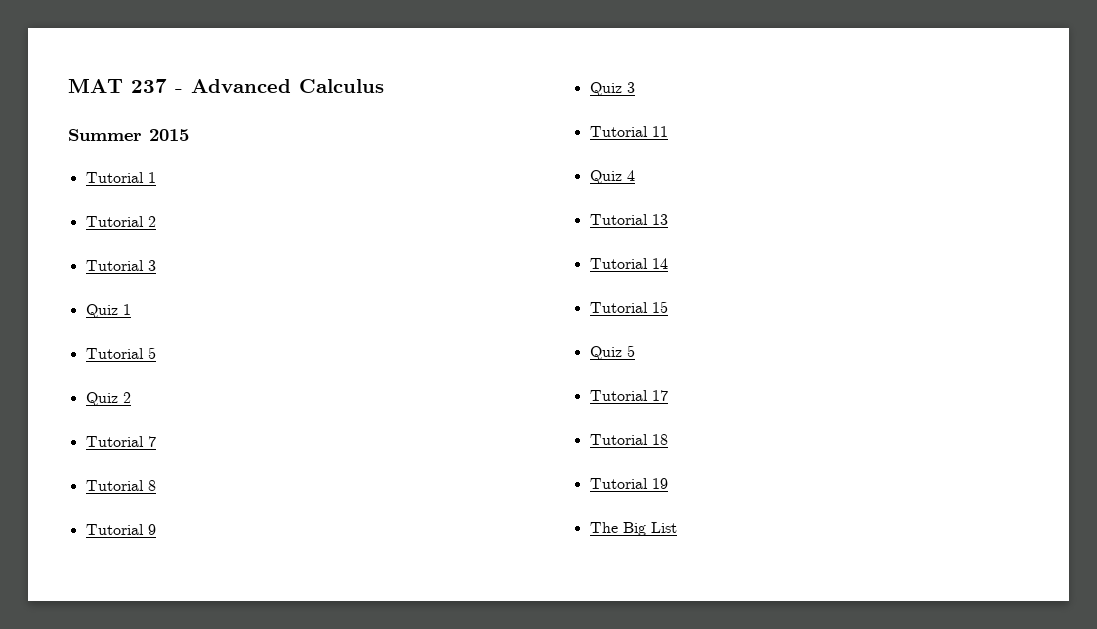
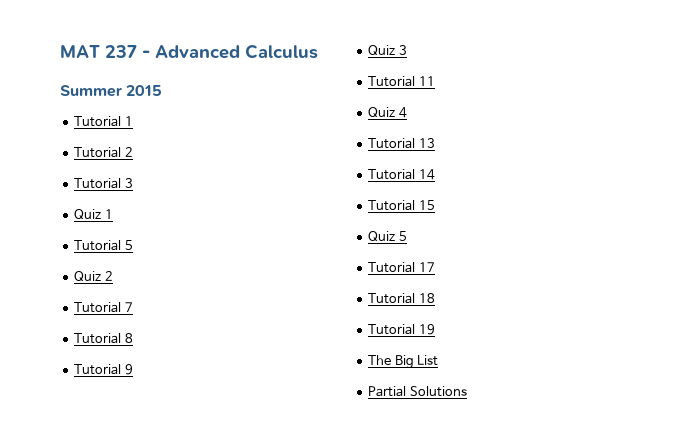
(677, 527) none -> [368,386,467,397] // Partial Solutions

